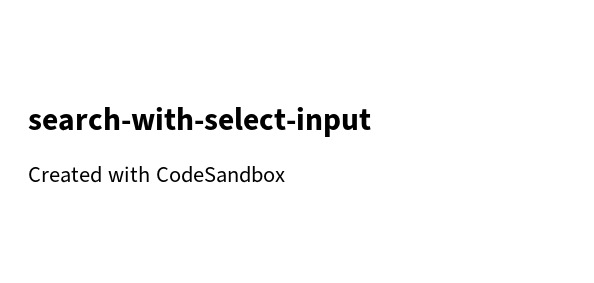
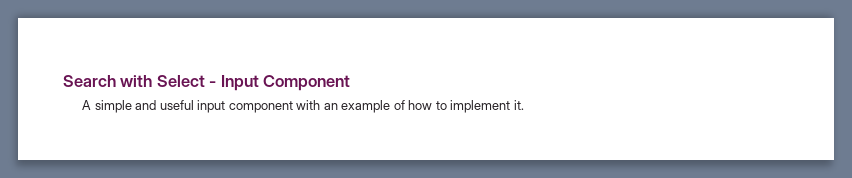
[28,107,371,137] [28,166,286,183] search-with-select-input // Created with CodeSandbox -> [63,75,351,91] [82,100,524,113] Search with Select - Input Component // A simple and useful input component with an example of how to implement it.

